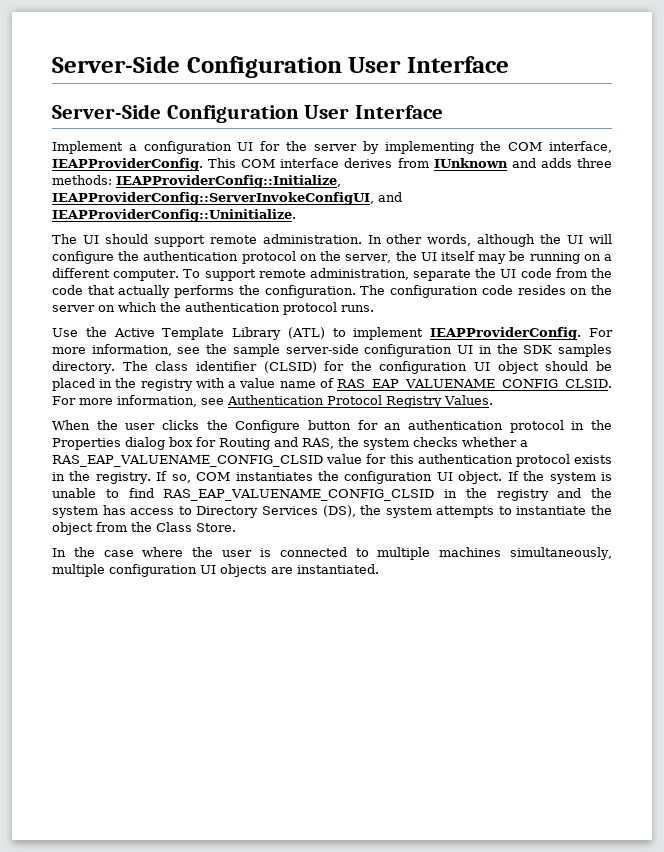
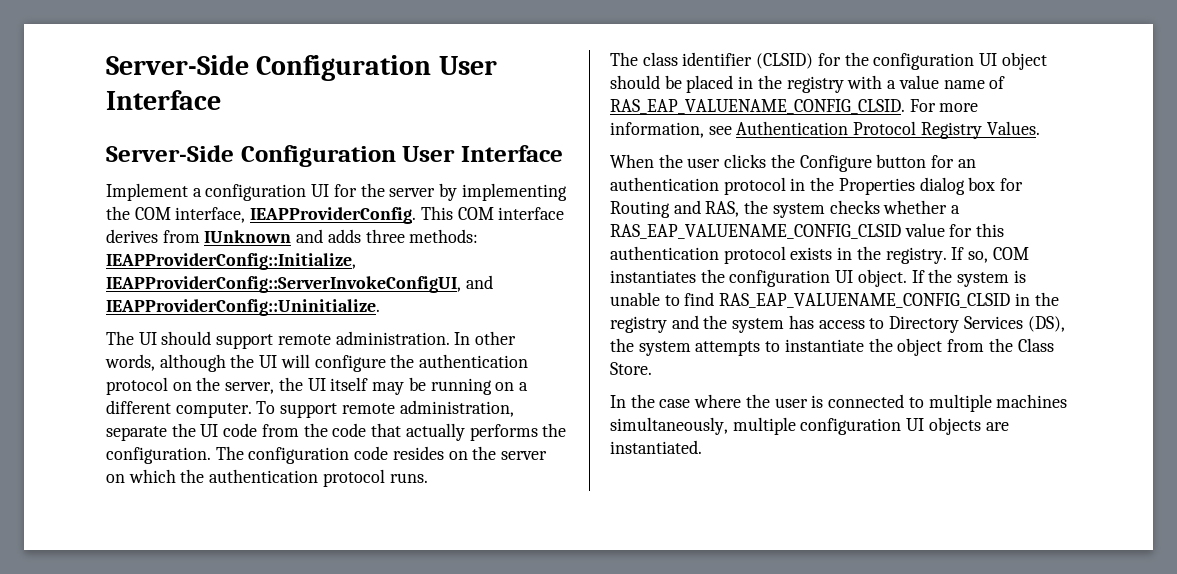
[52,327,613,340] [52,344,613,357] [52,361,115,374] Use the Active Template Library (ATL) to implement IEAPProviderConfig. For more information, see the sample server-side configuration UI in the SDK samples directory. -> (428, 478) none

